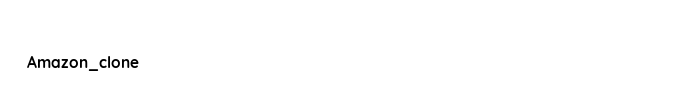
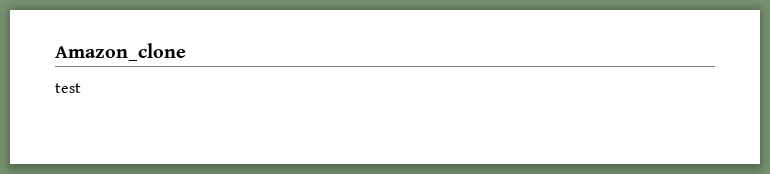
(139, 63) none -> [55,83,81,93] // test

